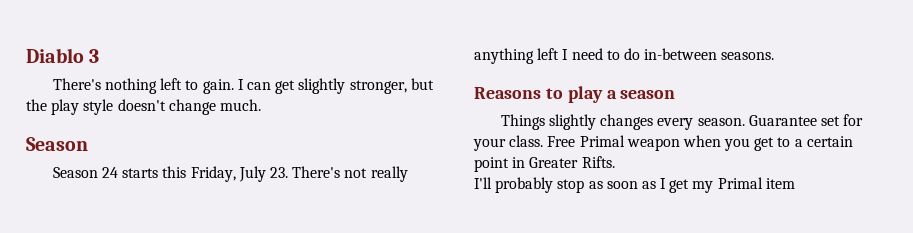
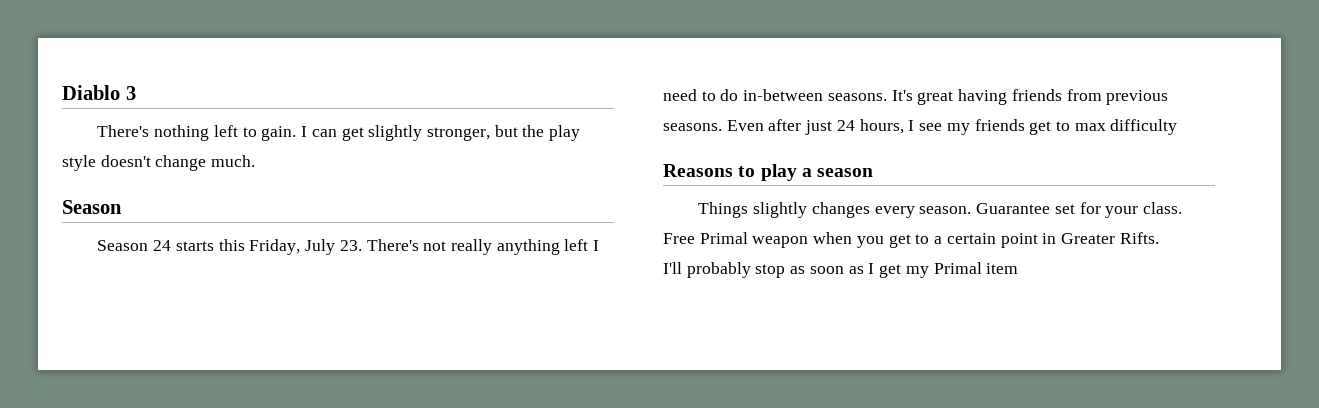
(775, 56) none -> [891,89,1169,105] [663,119,1178,135] It's great having friends from previous seasons. Even after just 24 hours, I see my friends get to max difficulty

